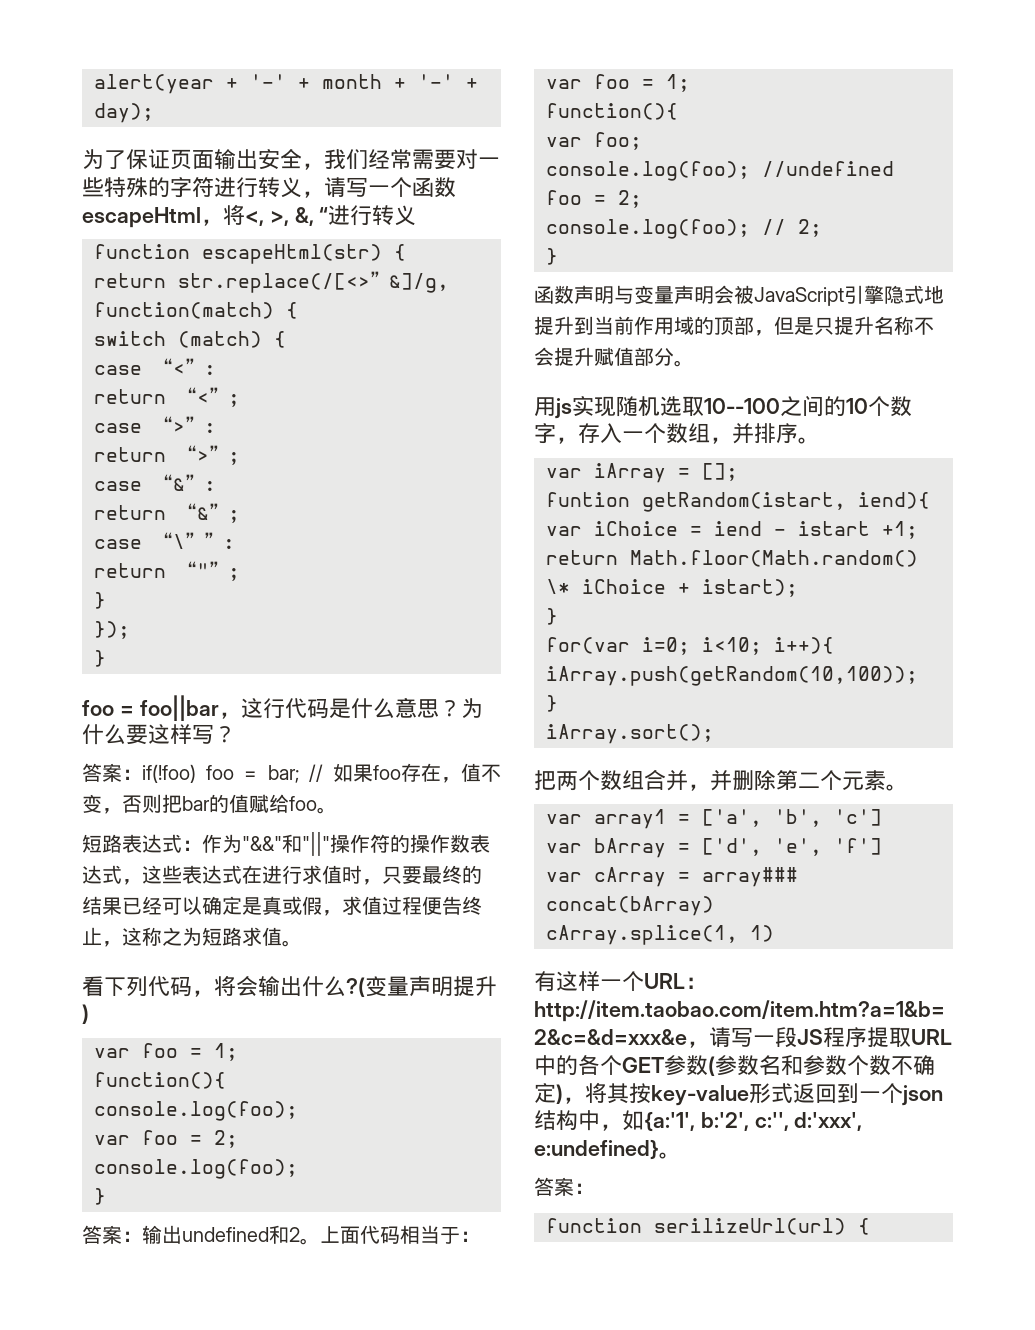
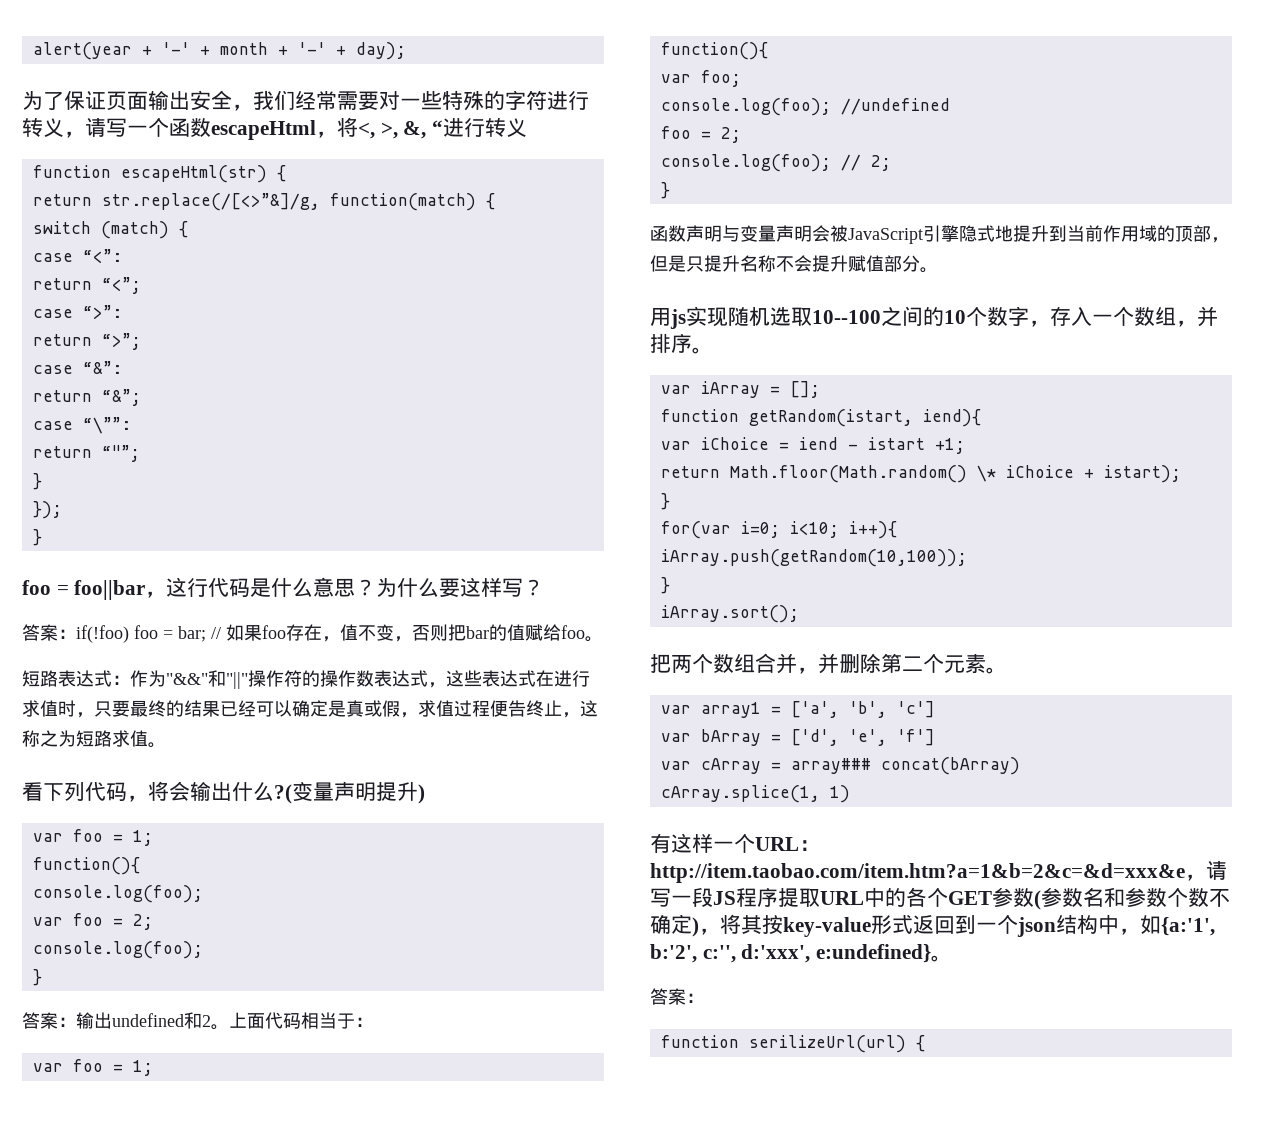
[546,492,630,507] funtion -> [660,409,739,422] function

